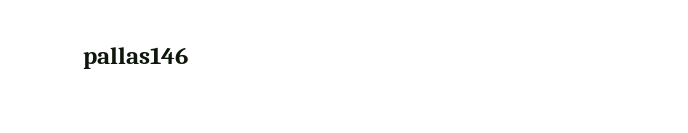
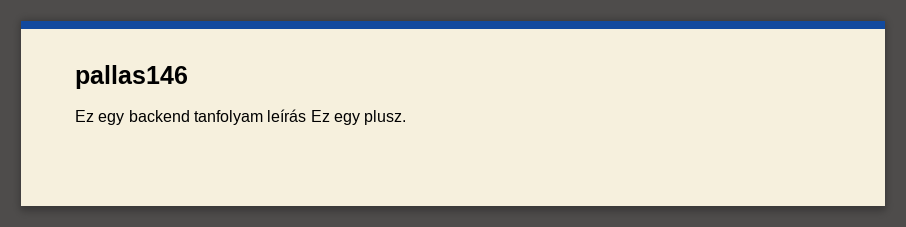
(188, 58) none -> [75,109,407,125] // Ez egy backend tanfolyam leírás Ez egy plusz.

